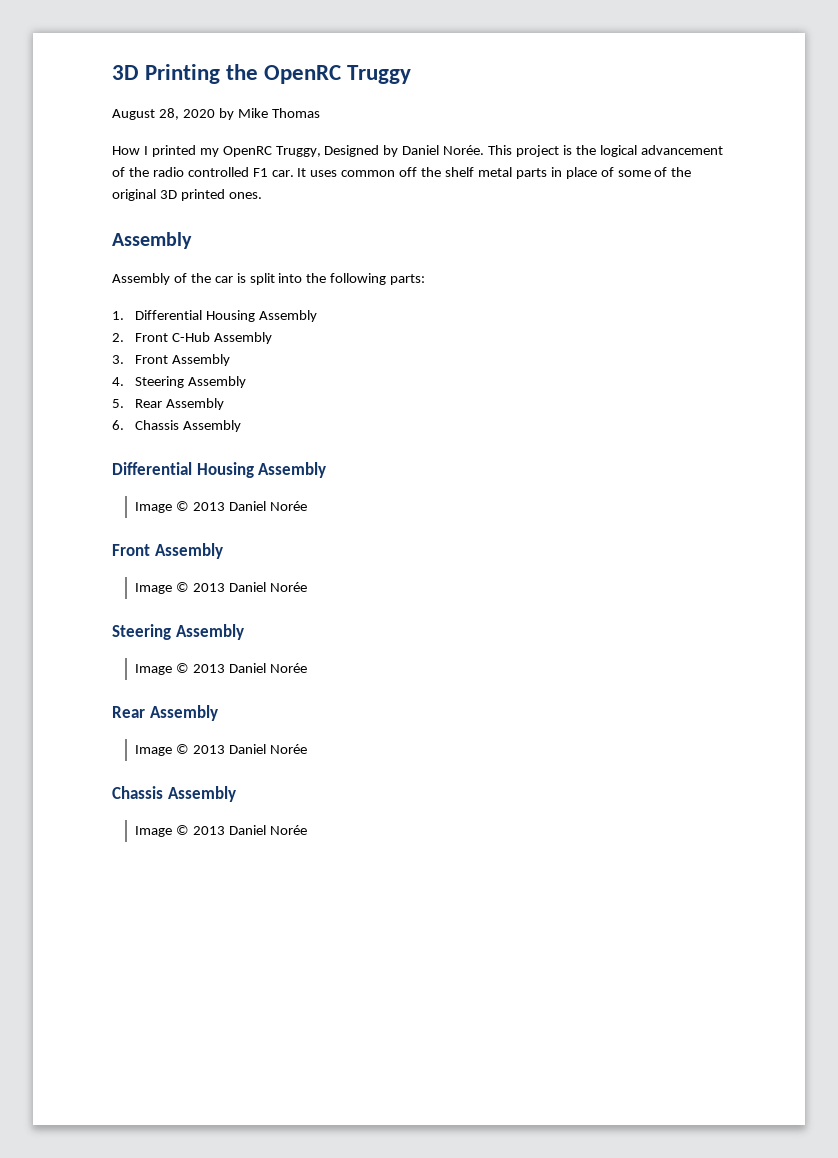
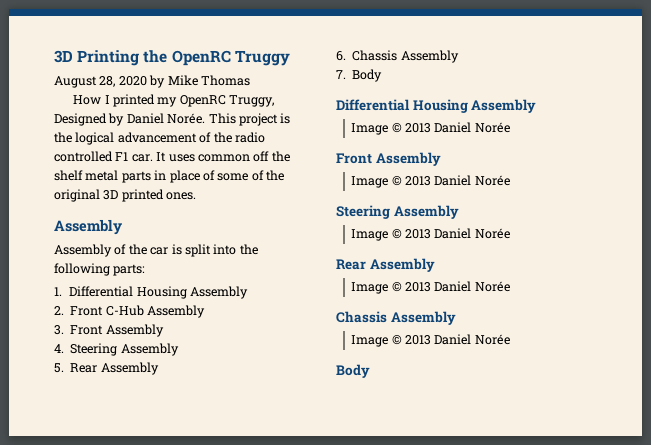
(242, 426) none -> [336,69,383,82] // 7. Body
(308, 830) none -> [336,364,370,378] // Body

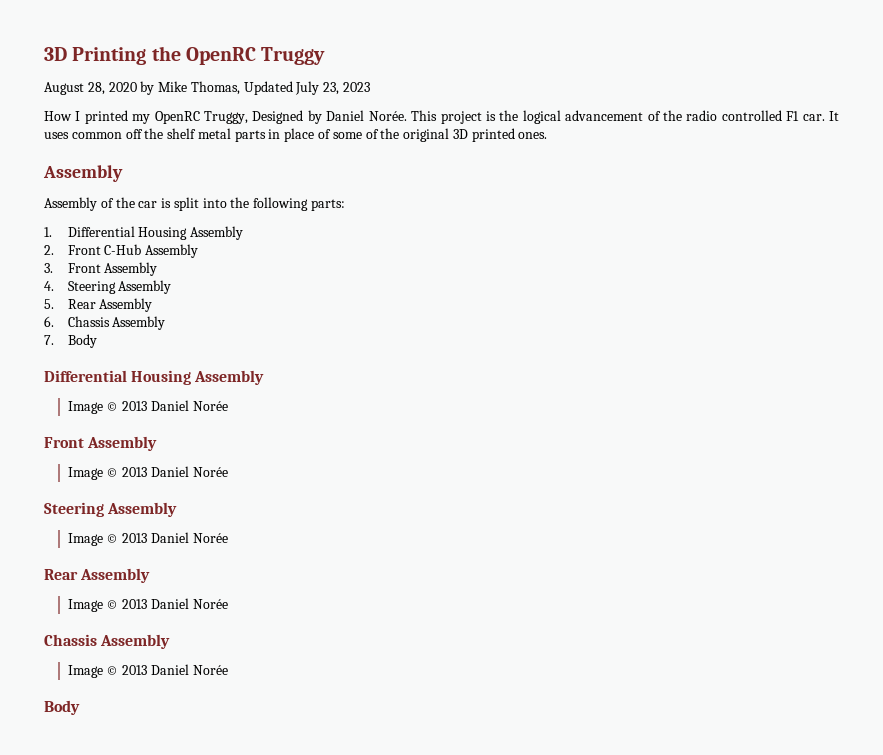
[200,75,250,86] Thomas -> [190,81,371,95] Thomas, Updated July 23, 2023

